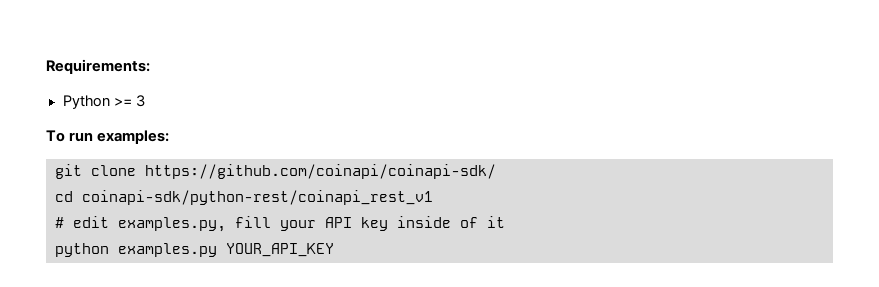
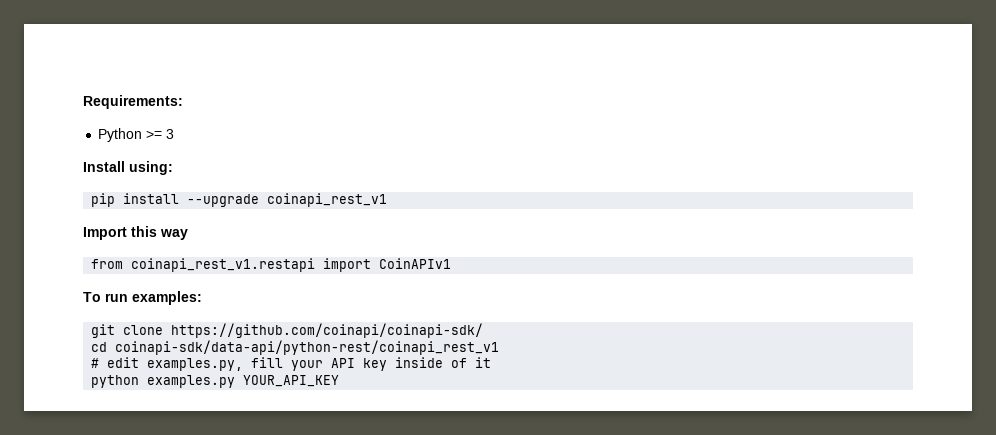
(145, 101) none -> [83,161,173,175] [91,193,388,207] [83,226,188,240] [91,258,452,272] // Install using: // pip install --upgrade coinapi_rest_v1 // Import this way // from coinapi_rest_v1.restapi import CoinAPIv1
[82,190,433,205] coinapi-sdk/python-rest/coinapi_rest_v1 -> [115,340,500,355] coinapi-sdk/data-api/python-rest/coinapi_rest_v1

